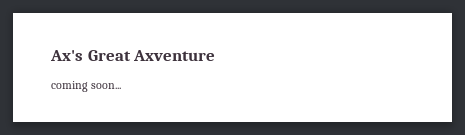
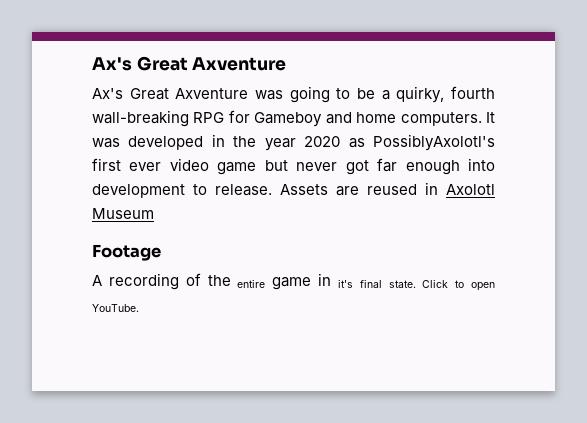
[51,81,122,92] coming soon... -> [92,86,496,103] [92,110,496,127] [92,134,496,151] [92,158,496,175] [92,182,495,198] [92,208,154,219] [92,244,161,261] [92,273,495,291] [92,304,139,312] Ax's Great Axventure was going to be a quirky, fourth wall-breaking RPG for Gameboy and home computers. It was developed in the year 2020 as PossiblyAxolotl's first ever video game but never got far enough into development to release. Assets are reused in Axolotl Museum // Footage // A recording of the entire game in it's final state. Click to open YouTube.

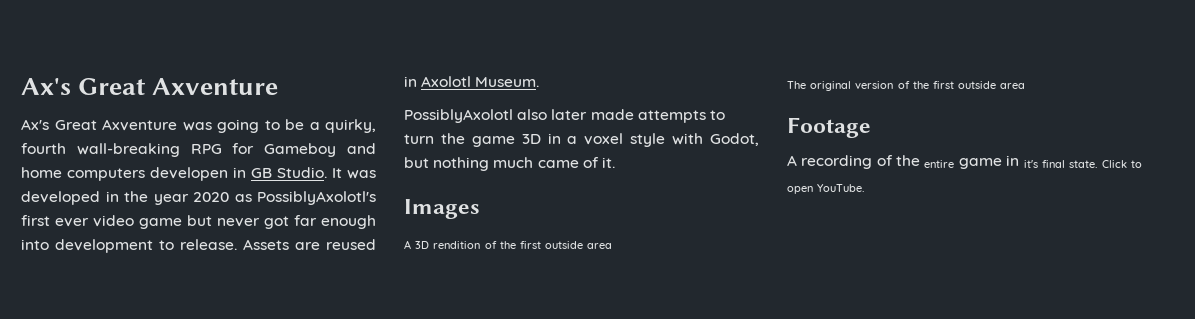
[400,112,482,126] computers. -> [67,167,327,181] computers developen in GB Studio.
[92,208,154,219] Museum -> [475,77,540,87] [404,109,725,123] [404,133,759,147] [404,157,615,171] [404,199,480,219] [404,240,613,249] [787,81,1026,91] Museum. // PossiblyAxolotl also later made attempts to turn the game 3D in a voxel style with Godot, but nothing much came of it. // Images // A 3D rendition of the first outside area // The original version of the first outside area

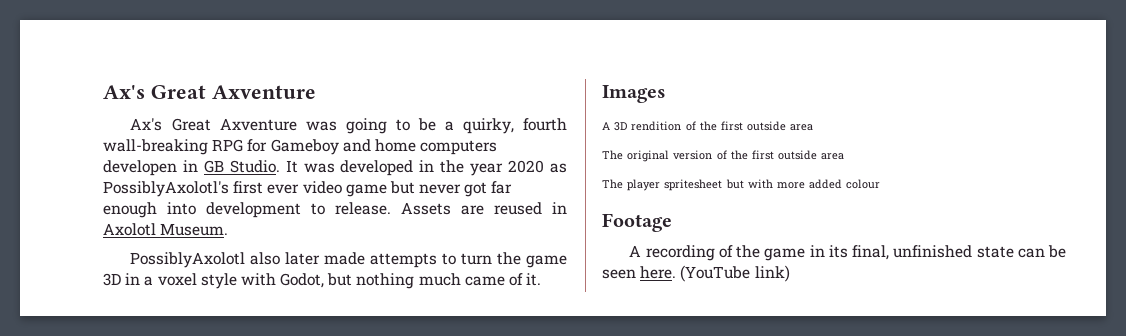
(1026, 86) none -> [602,179,881,191] // The player spritesheet but with more added colour
[924,160,955,168] entire -> (761, 251) none
[1023,160,1142,168] [787,184,865,194] it's final state. Click to open YouTube. -> [828,245,1066,260] [602,265,790,282] its final, unfinished state can be seen here. (YouTube link)

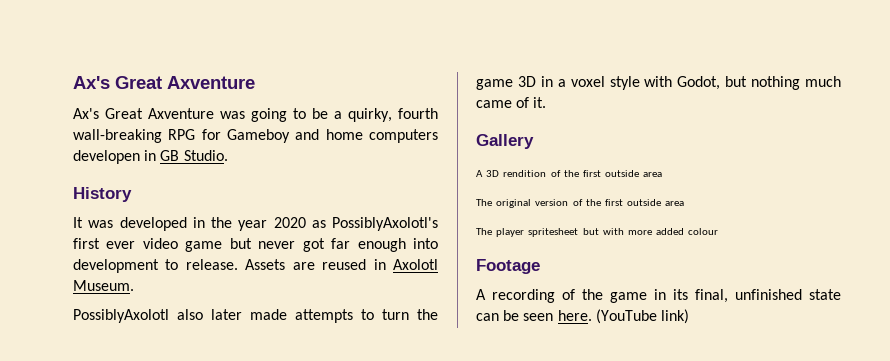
(280, 166) none -> [73,187,132,202] // History //
[602,85,666,103] Images -> [476,134,534,149] Gallery

